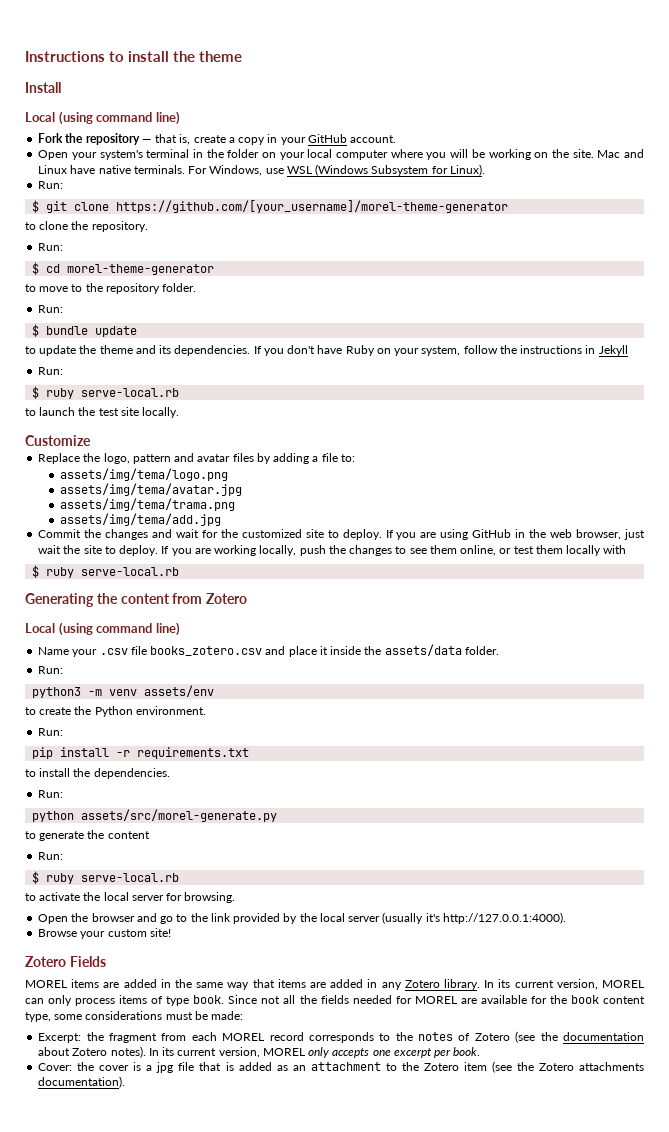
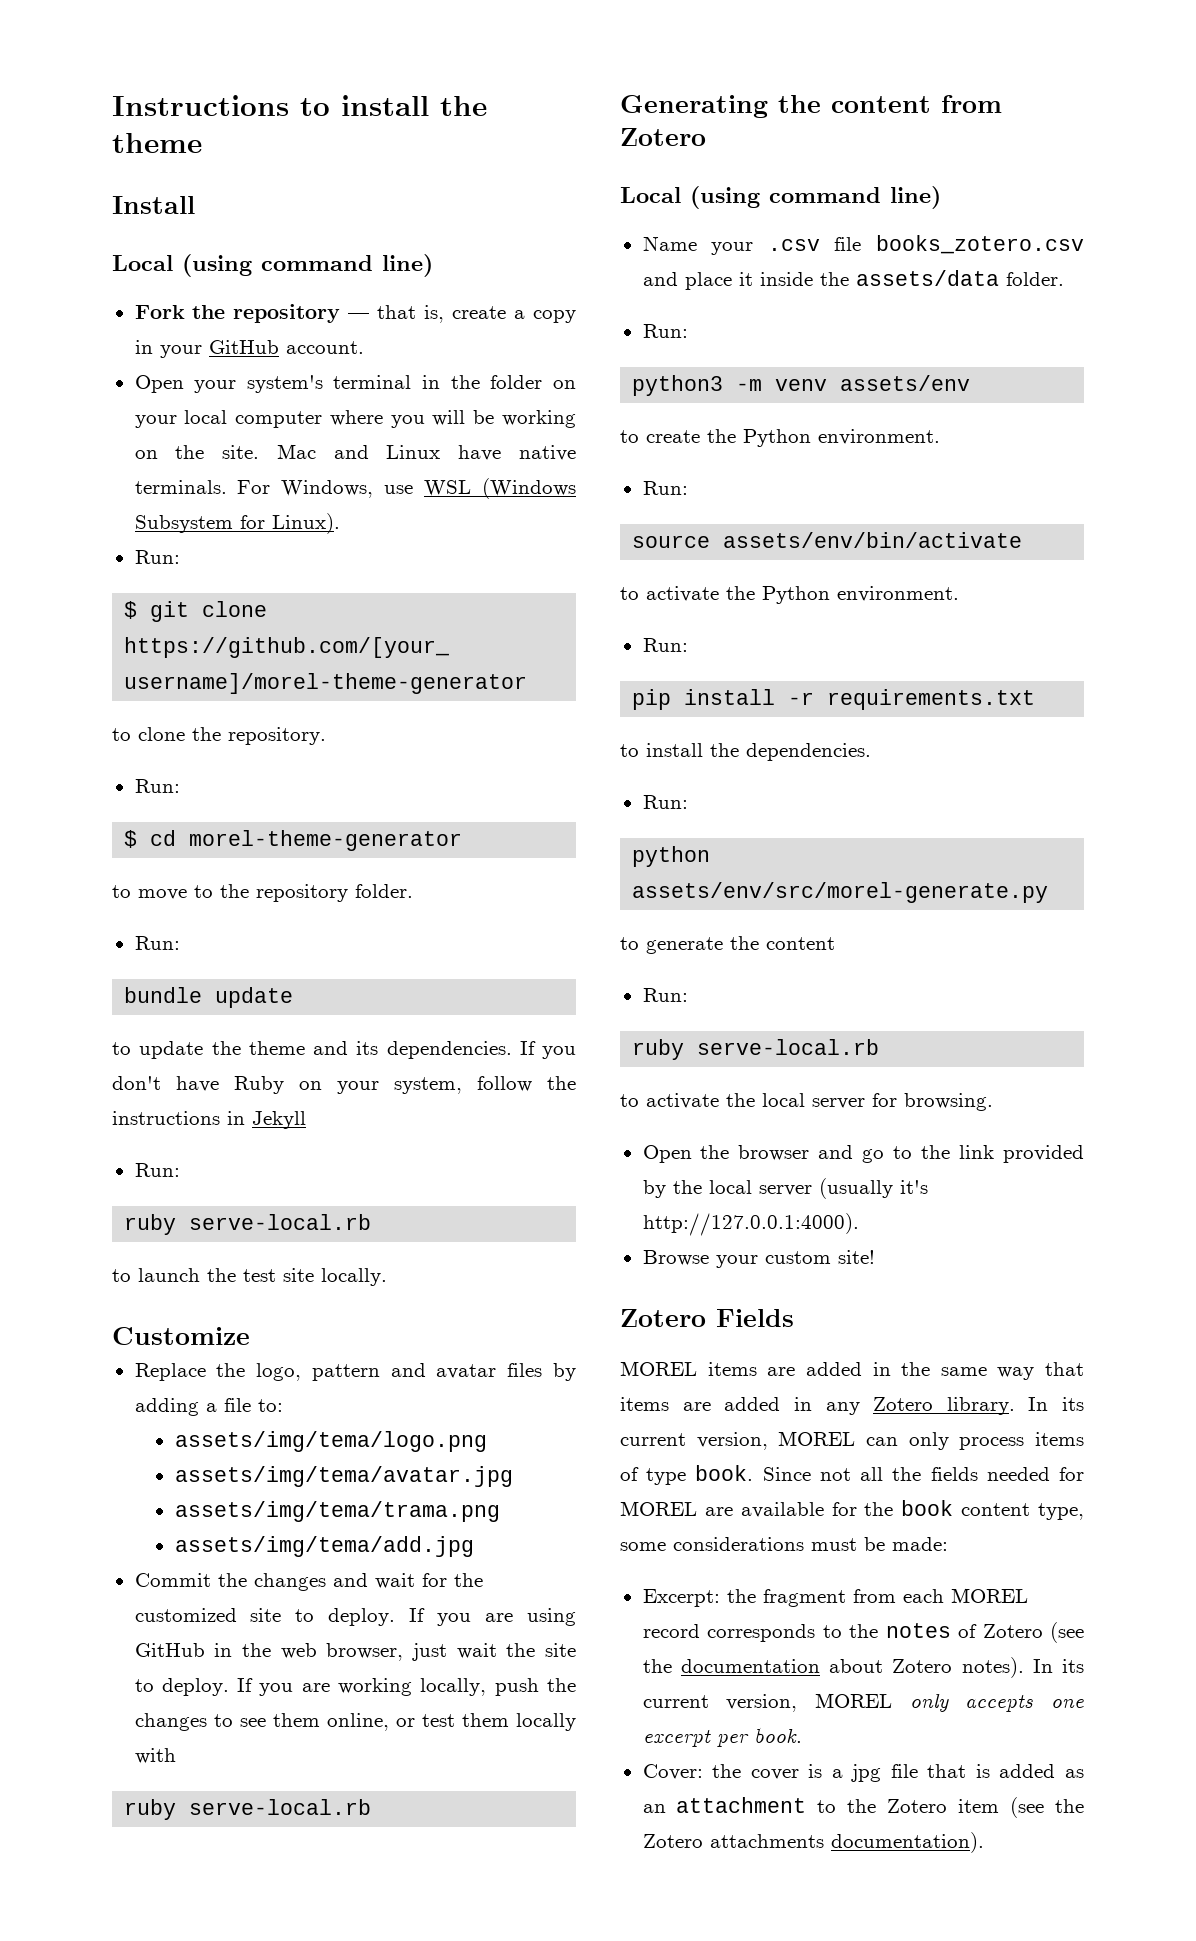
[32,324,40,337] $ -> (180, 943) none
[32,386,40,399] $ -> (180, 1170) none
[32,565,40,578] $ -> (176, 1756) none
(64, 732) none -> [632,532,1023,548] [620,586,959,604] [642,638,688,652] // source assets/env/bin/activate // to activate the Python environment. // Run:
[81,809,278,822] assets/src/morel-generate.py -> [632,882,1049,903] assets/env/src/morel-generate.py
[32,871,40,884] $ -> (688, 995) none

